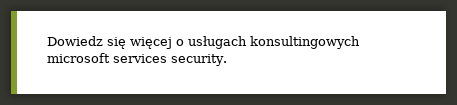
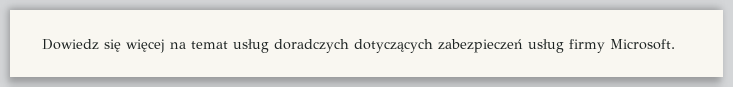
[176,36,360,49] [47,53,227,66] o usługach konsultingowych microsoft services security. -> [170,39,675,53] na temat usług doradczych dotyczących zabezpieczeń usług firmy Microsoft.

